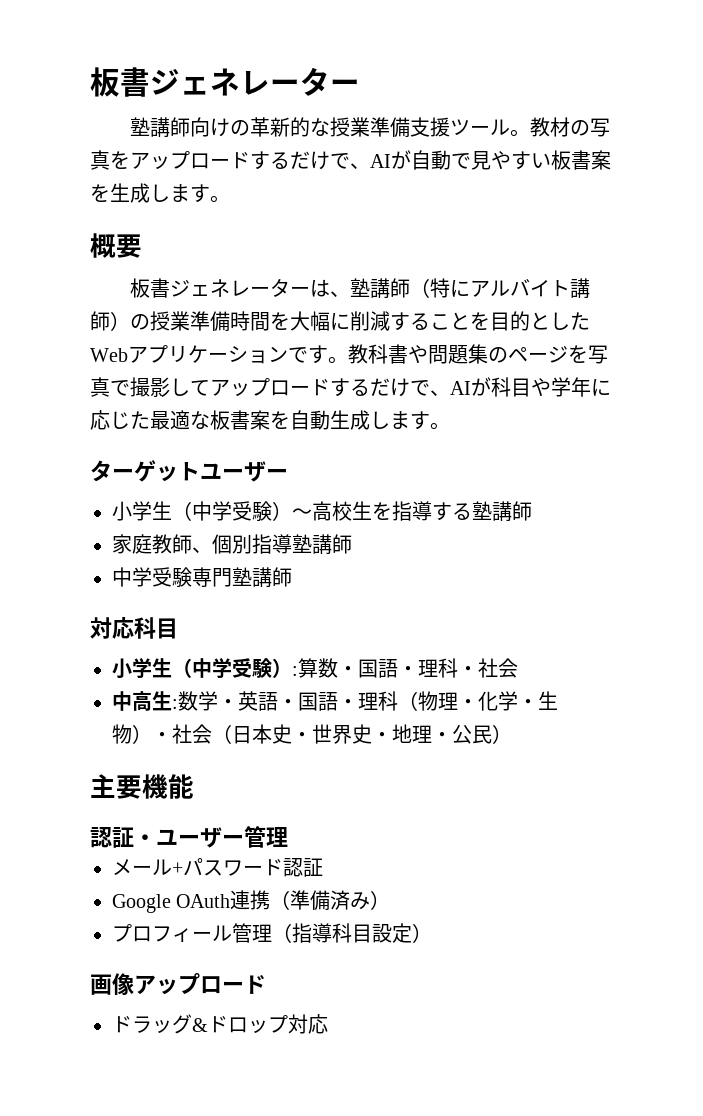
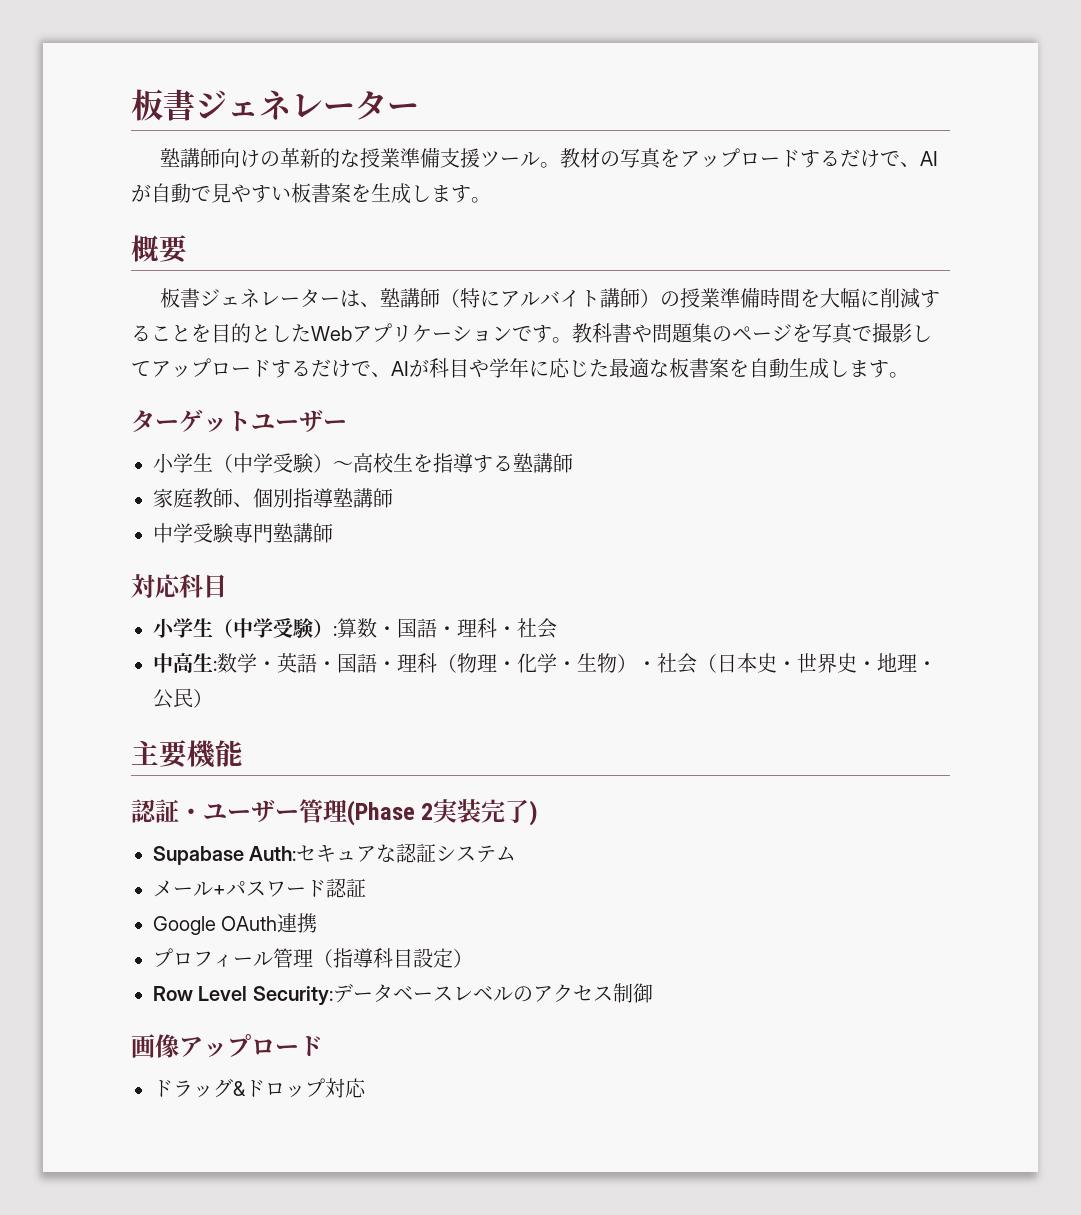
(288, 837) none -> [347,799,539,826] [153,843,517,865] (Phase 2実装完了) // Supabase Auth:セキュアな認証システム
[270,890,391,911] （準備済み） -> (318, 923) none
(432, 933) none -> [153,983,653,1006] // Row Level Security:データベースレベルのアクセス制御

